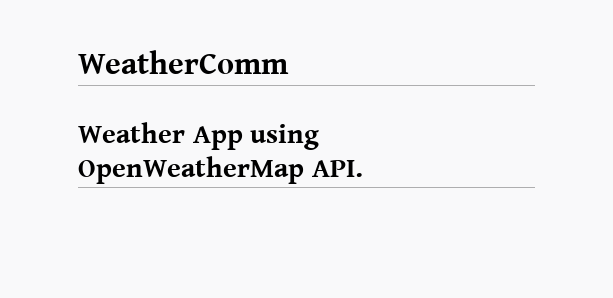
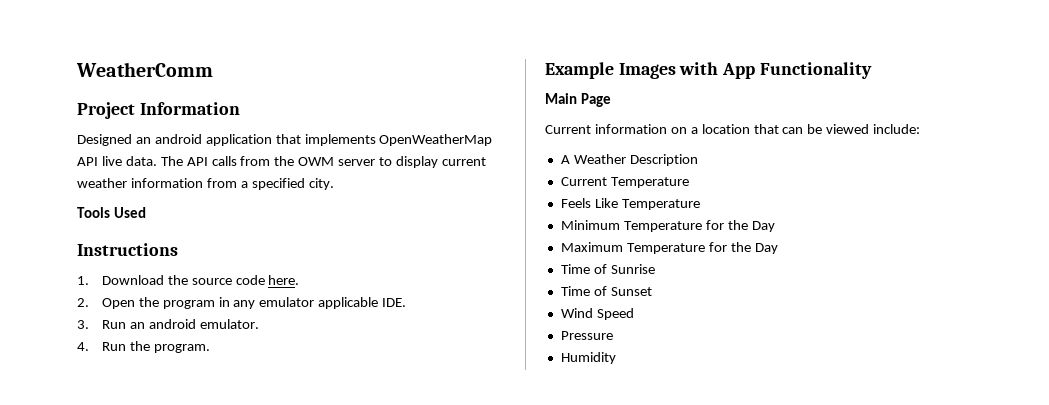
[78,122,320,150] [78,156,363,184] Weather App using OpenWeatherMap API. -> [77,102,240,119] [77,134,493,146] [77,156,486,168] [77,178,334,190] [77,207,146,218] [77,243,178,256] [77,275,300,285] [77,297,407,309] [77,319,259,329] [77,341,210,353] [545,62,872,79] [545,93,611,107] [545,124,921,134] [560,154,698,166] [560,177,689,188] [560,198,700,210] [560,220,775,232] [560,242,778,254] [560,264,655,274] [560,286,652,296] [560,308,634,320] [560,331,613,340] [560,352,616,364] Project Information // Designed an android application that implements OpenWeatherMap API live data. The API calls from the OWM server to display current weather information from a specified city. // Tools Used // Instructions // 1. Download the source code here. // 2. Open the program in any emulator applicable IDE. // 3. Run an android emulator. // 4. Run the program. // Example Images with App Functionality // Main Page // Current information on a location that can be viewed include: // A Weather Description // Current Temperature // Feels Like Temperature // Minimum Temperature for the Day // Maximum Temperature for the Day // Time of Sunrise // Time of Sunset // Wind Speed // Pressure // Humidity

